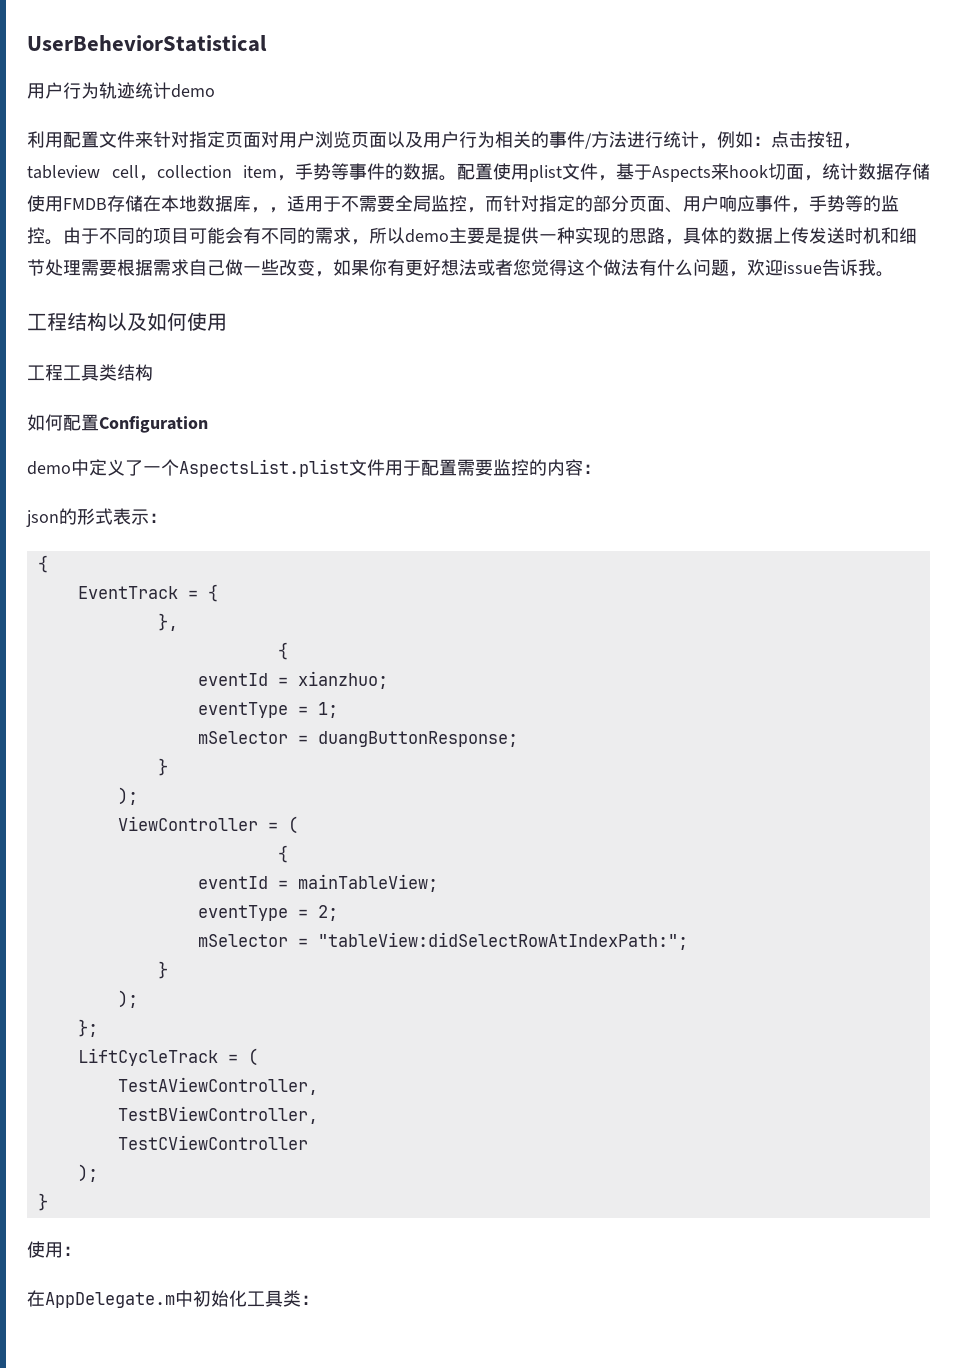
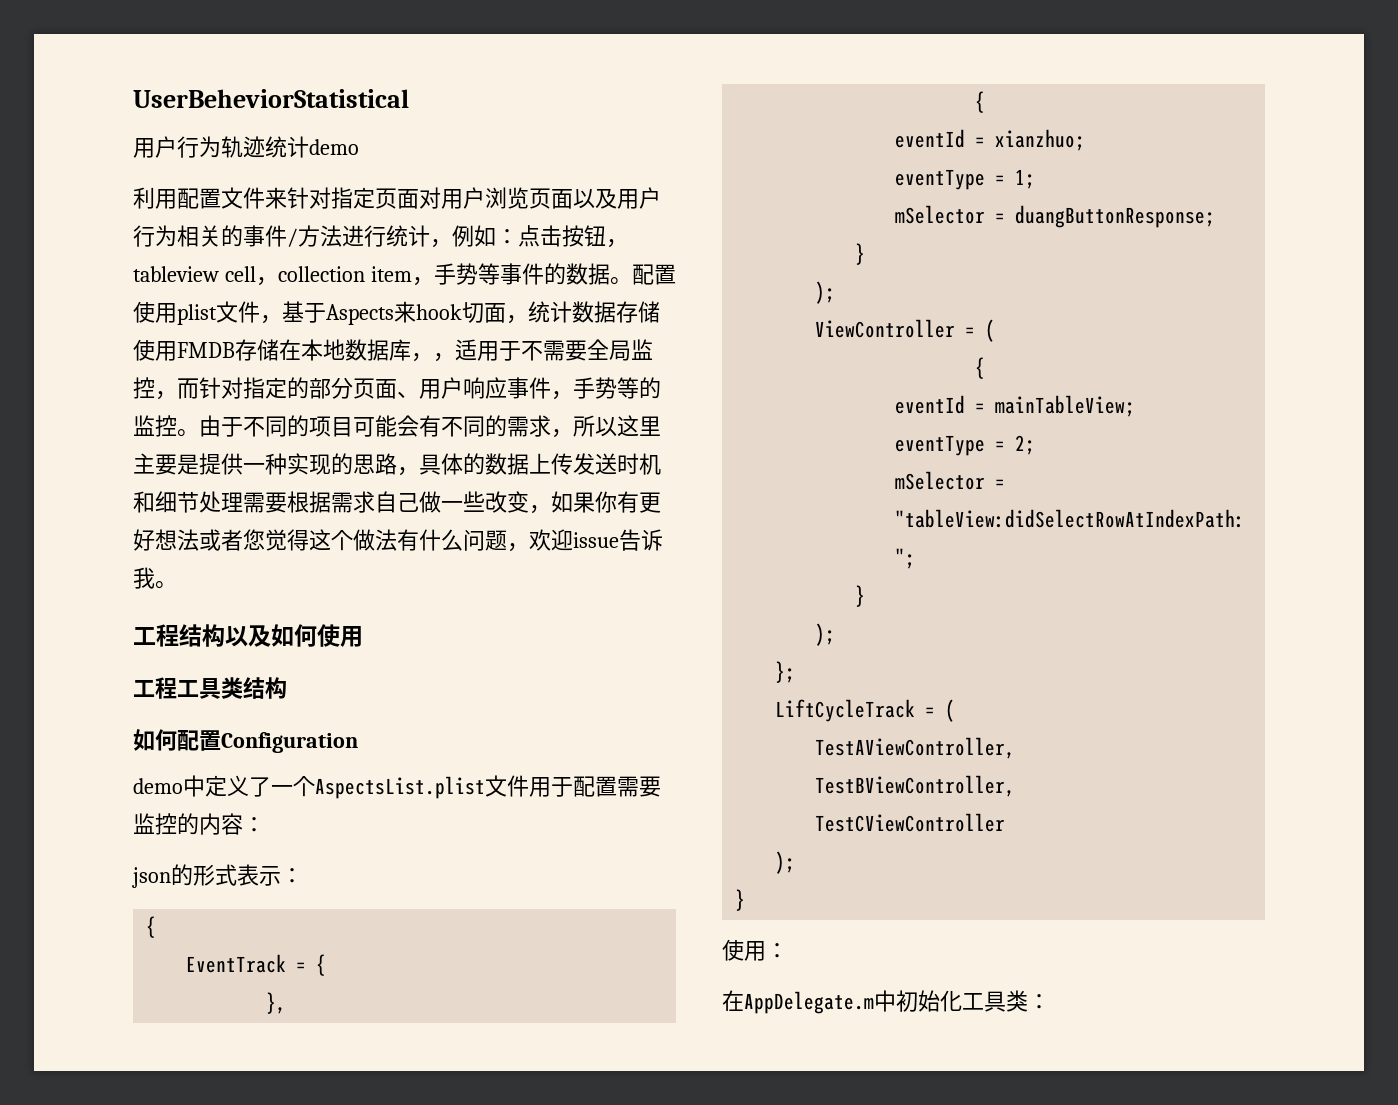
[405,229,449,243] demo -> [617,415,661,437] 这里

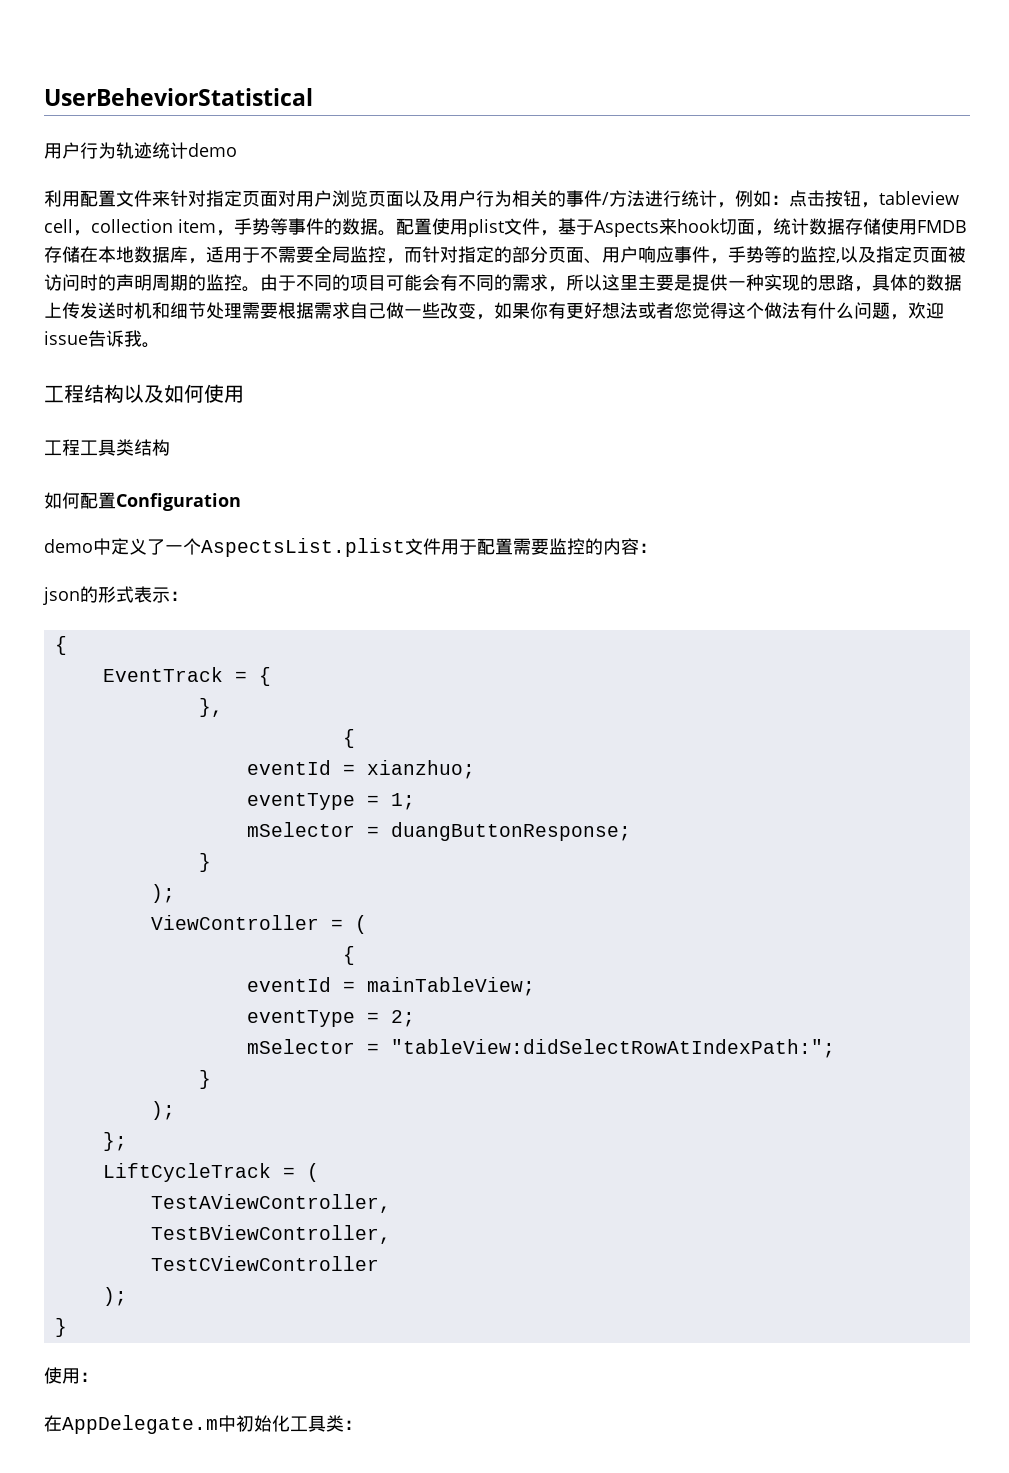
[433,353,455,362] ， -> (206, 261) none
(177, 426) none -> [836,246,966,263] [44,274,242,291] ,以及指定页面被访问时的声明周期的监控

